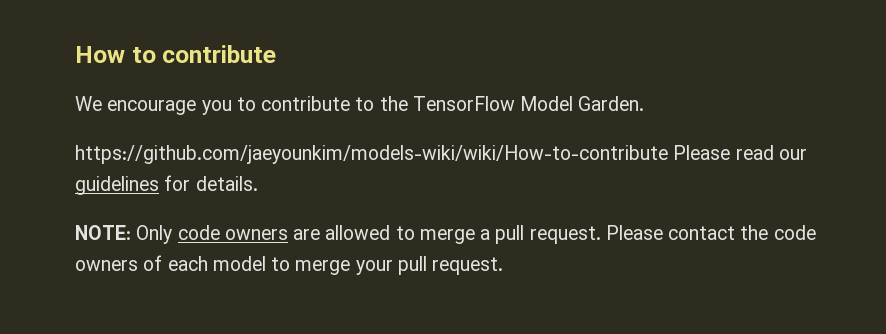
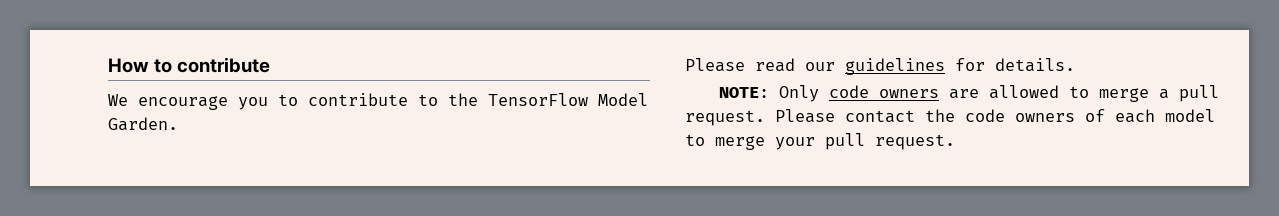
[75,145,668,164] https://github.com/jaeyounkim/models-wiki/wiki/How-to-contribute -> (178, 124) none

